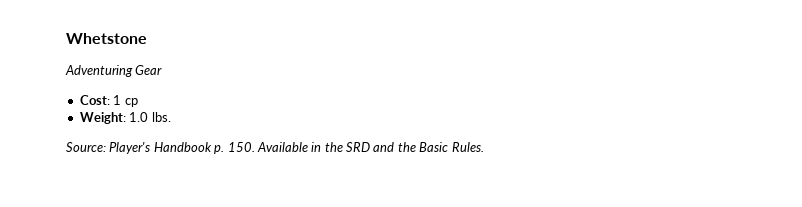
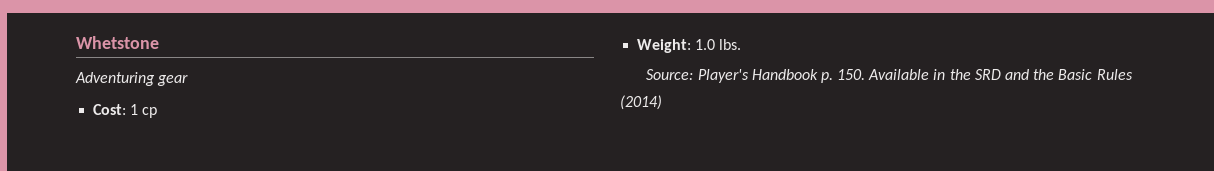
[135,65,163,75] Gear -> [157,75,189,86] gear
[451,142,484,152] Rules. -> [1096,69,1133,80] [620,95,662,110] Rules (2014)

